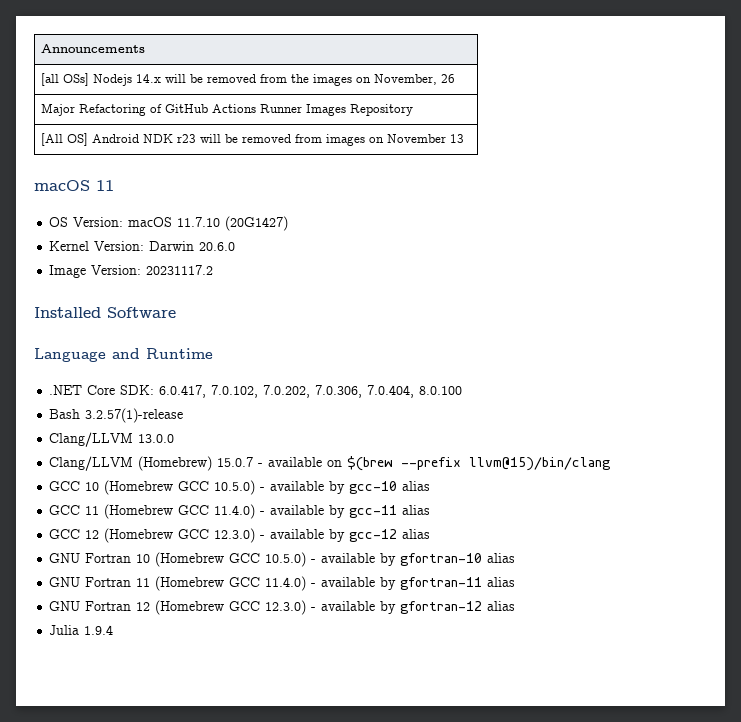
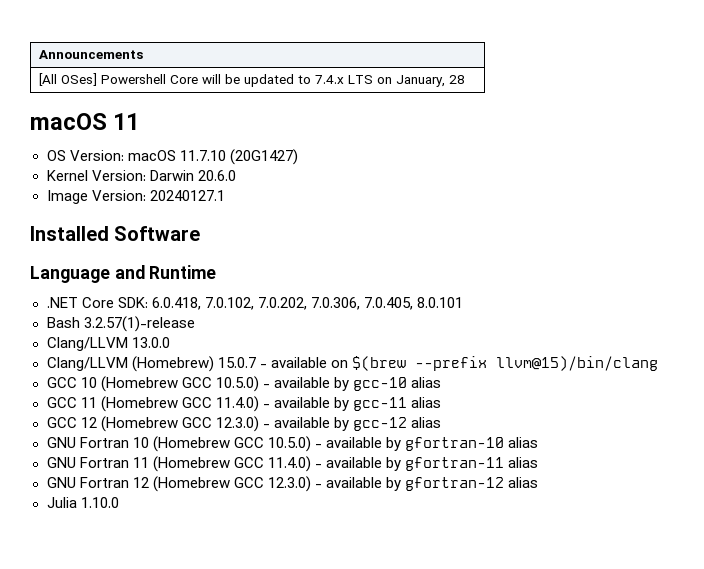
[41,73,456,86] [41,103,414,116] [41,133,465,146] [all OSs] Nodejs 14.x will be removed from the images on November, 26 // Major Refactoring of GitHub Actions Runner Images Repository // [All OS] Android NDK r23 will be removed from images on November 13 -> [39,73,466,87] [All OSes] Powershell Core will be updated to 7.4.x LTS on January, 28
[146,265,214,275] 20231117.2 -> [149,190,225,201] 20240127.1
[159,385,207,398] 6.0.417, -> [151,297,201,310] 6.0.418,
[367,385,463,398] 7.0.404, 8.0.100 -> [363,297,463,310] 7.0.405, 8.0.101
[84,625,114,635] 1.9.4 -> [80,497,119,508] 1.10.0

